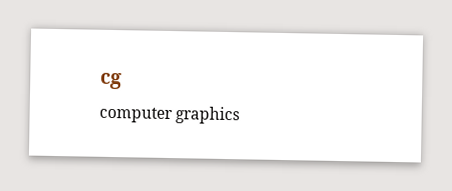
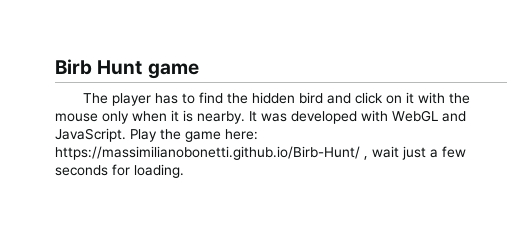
[100,71,122,90] [99,106,241,125] cg // computer graphics -> [55,59,199,79] [82,92,470,106] [55,110,466,124] [55,128,258,142] [55,146,466,160] [55,164,184,178] Birb Hunt game // The player has to find the hidden bird and click on it with the mouse only when it is nearby. It was developed with WebGL and JavaScript. Play the game here: https://massimilianobonetti.github.io/Birb-Hunt/ , wait just a few seconds for loading.

